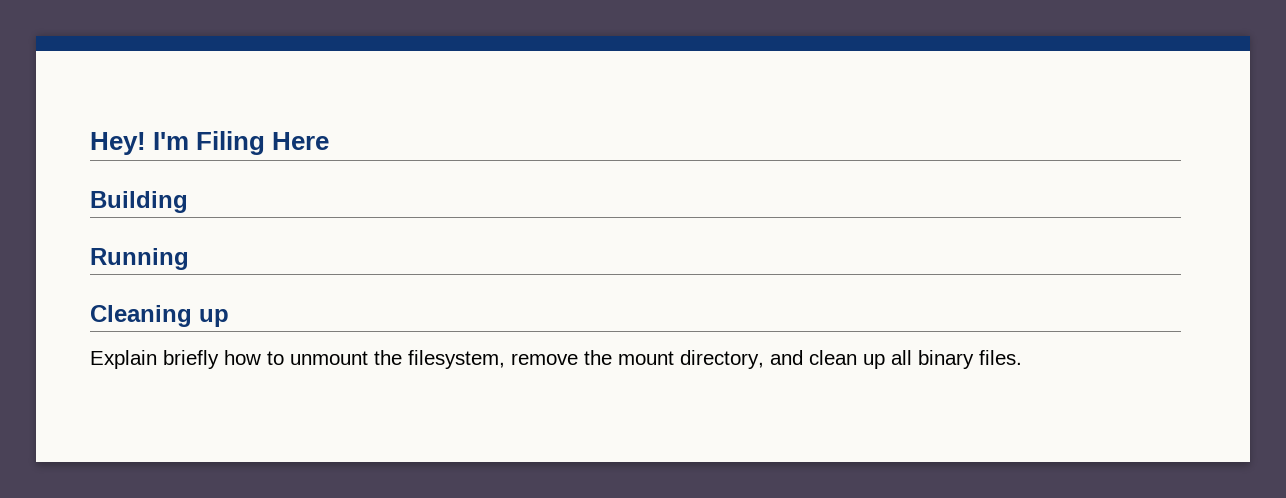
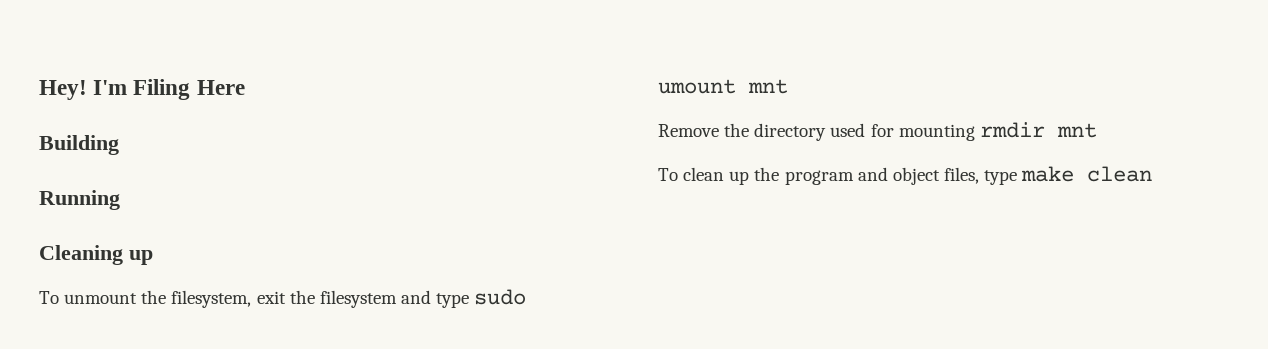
[90,350,1022,369] Explain briefly how to unmount the filesystem, remove the mount directory, and clean up all binary files. -> [39,289,527,308] [658,79,788,94] [658,122,1097,141] [658,166,1153,185] To unmount the filesystem, exit the filesystem and type sudo umount mnt // Remove the directory used for mounting rmdir mnt // To clean up the program and object files, type make clean

